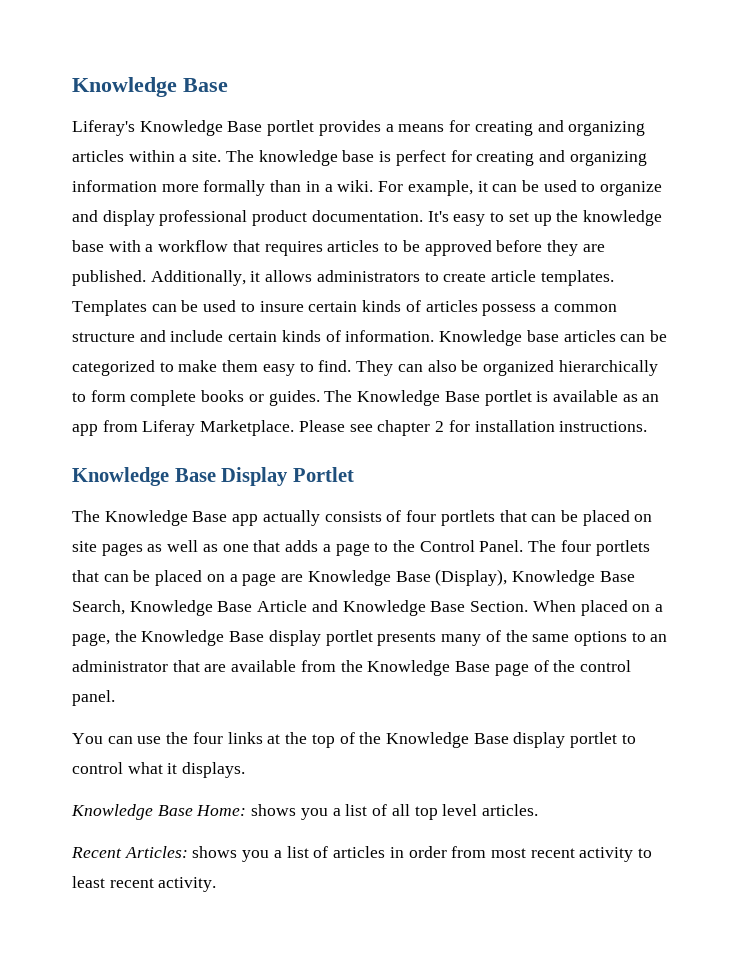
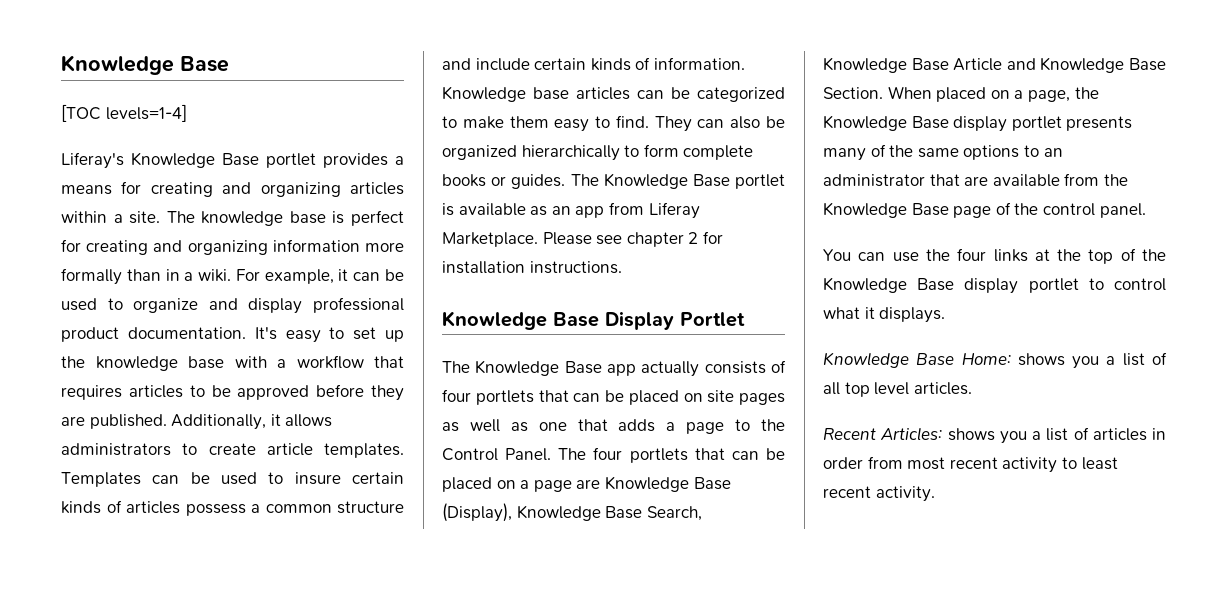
[72,77,228,97] Knowledge Base -> [61,55,229,75] [61,104,187,122] Knowledge Base // [TOC levels=1-4]

